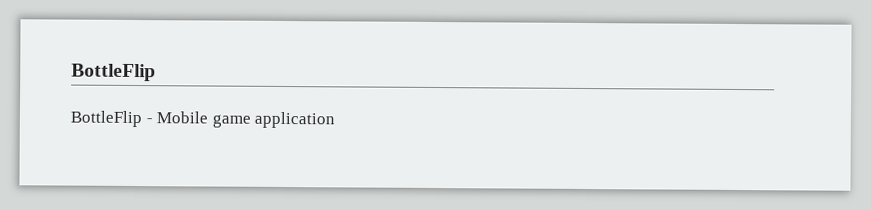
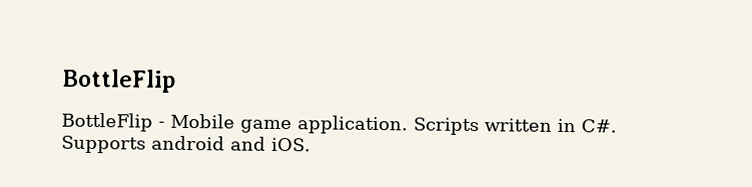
[254,111,336,129] application -> [297,115,617,136] [61,135,311,154] application. Scripts written in C#. Supports android and iOS.

